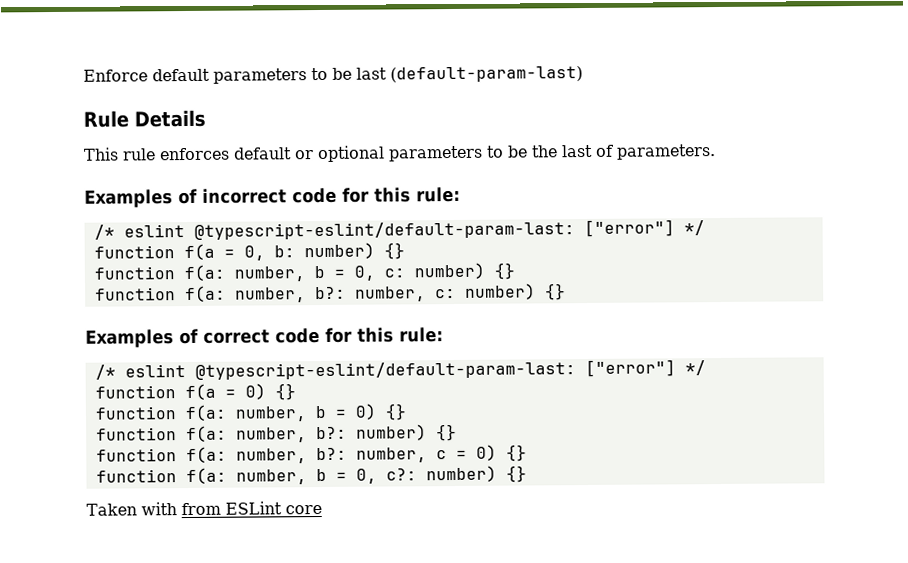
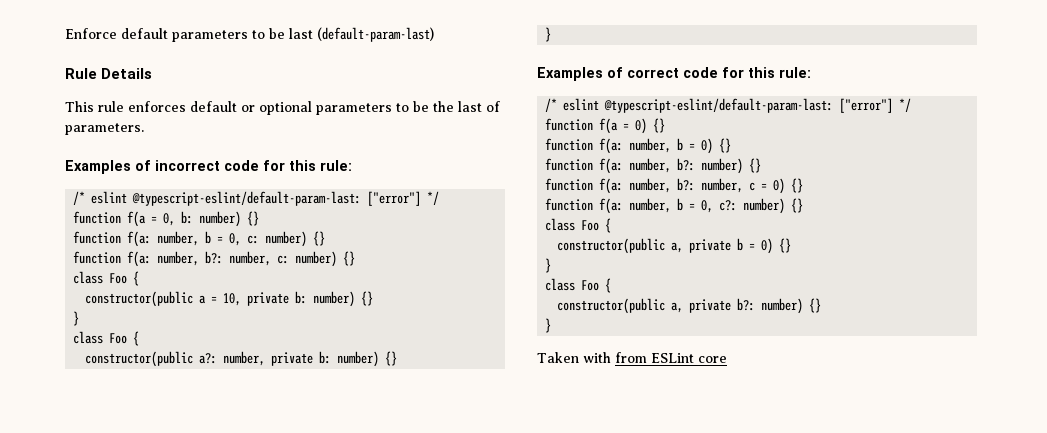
(566, 292) none -> [73,271,140,286] [85,291,374,307] [73,311,80,326] [73,331,140,346] [85,351,398,367] [545,27,552,42] // class Foo { // constructor(public a = 10, private b: number) {} // } // class Foo { // constructor(public a?: number, private b: number) {} // }
(527, 474) none -> [545,218,612,233] [557,238,792,254] [545,258,552,273] [545,278,612,293] [557,298,822,314] [545,318,552,333] // class Foo { // constructor(public a, private b = 0) {} // } // class Foo { // constructor(public a, private b?: number) {} // }

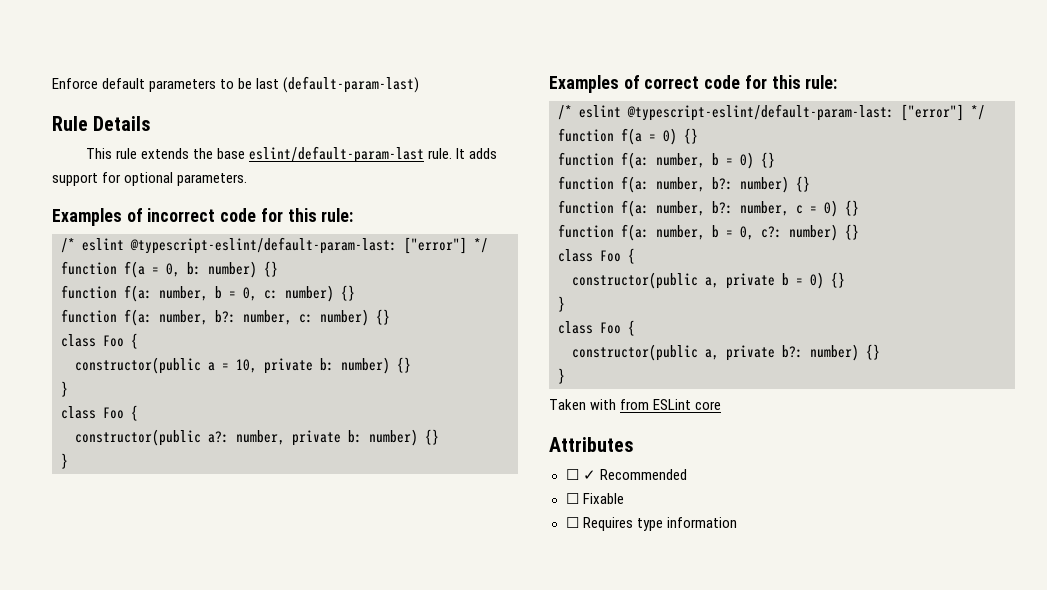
[128,101,500,115] enforces default or optional parameters to be the last of -> [140,146,498,163] [52,172,174,186] extends the base eslint/default-param-last rule. It adds support for optional
(727, 359) none -> [549,437,634,452] [565,469,687,480] [565,493,624,504] [565,517,737,531] // Attributes // ☐ ✓ Recommended // ☐ Fixable // ☐ Requires type information

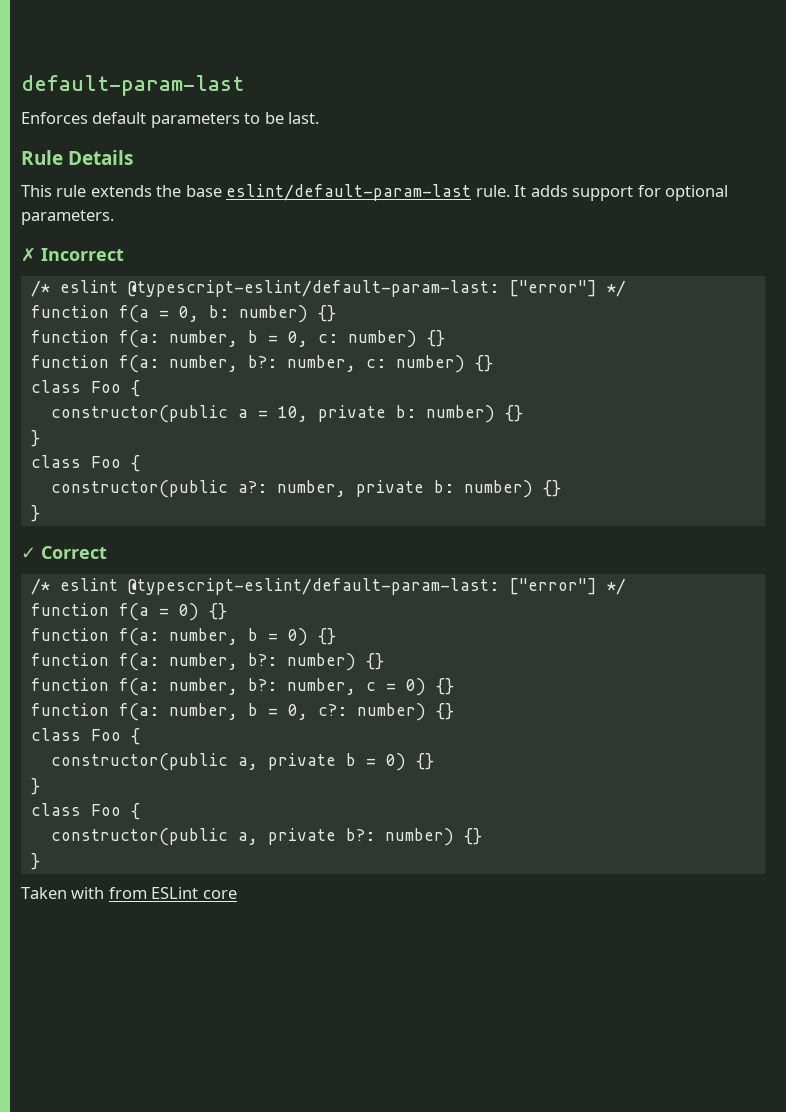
[52,78,98,89] Enforce -> [21,75,244,96] [21,112,88,124] default-param-last // Enforces
[256,76,420,93] last (default-param-last) -> [288,112,320,124] last.
[52,208,354,226] Examples of incorrect code for this rule: -> [21,247,124,262] ✗ Incorrect
[549,75,838,93] Examples of correct code for this rule: -> [21,546,107,559] ✓ Correct
[549,437,634,452] [565,469,687,480] [565,493,624,504] [565,517,737,531] // Attributes // ☐ ✓ Recommended // ☐ Fixable // ☐ Requires type information -> (237, 894) none

